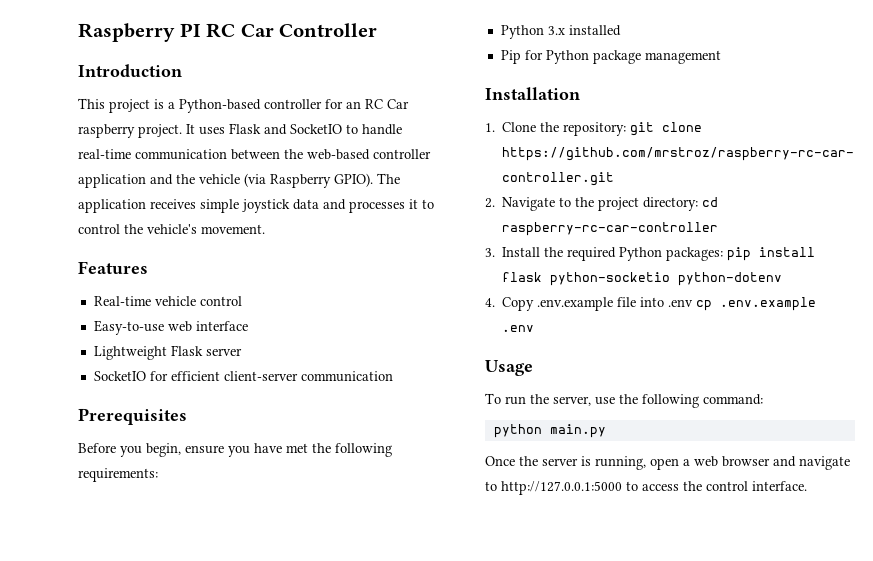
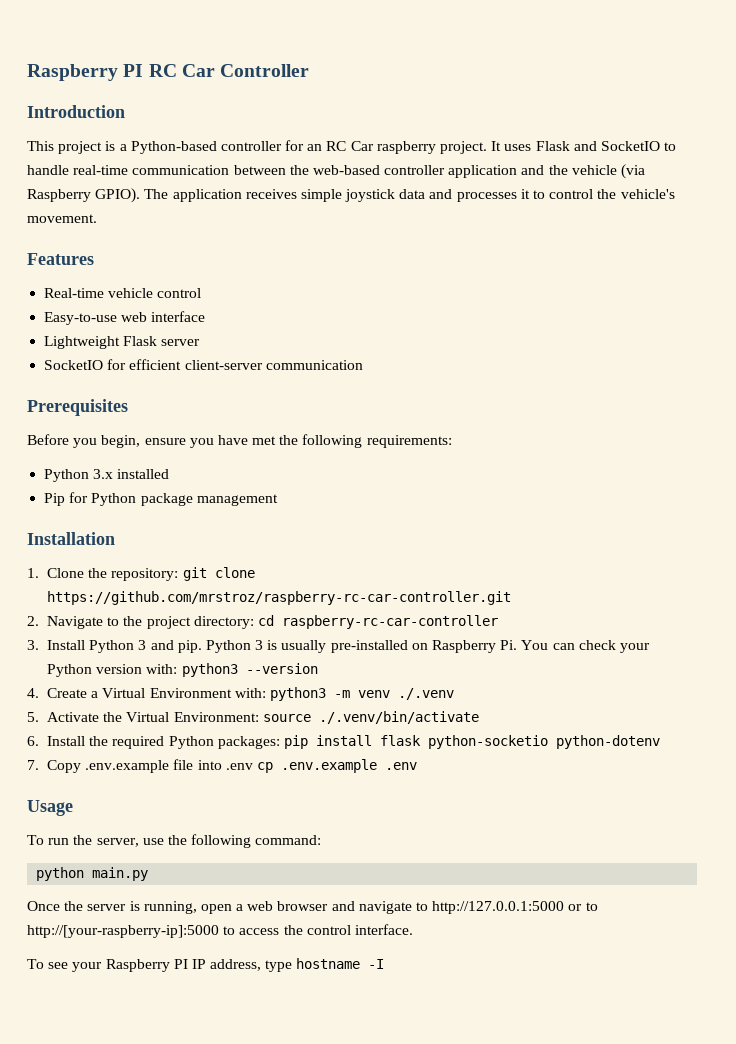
(541, 252) none -> [89,640,650,653] [47,663,318,677] [27,687,454,701] [27,711,479,724] [27,736,86,746] Python 3 and pip. Python 3 is usually pre-installed on Raspberry Pi. You can check your Python version with: python3 --version // 4. Create a Virtual Environment with: python3 -m venv ./.venv // 5. Activate the Virtual Environment: source ./.venv/bin/activate // 6. Install
[485,298,495,307] 4. -> [27,760,39,770] 7.
(622, 488) none -> [568,902,598,911] [27,925,219,938] or to http://[your-raspberry-ip]:5000
(807, 486) none -> [27,958,385,972] // To see your Raspberry PI IP address, type hostname -I

